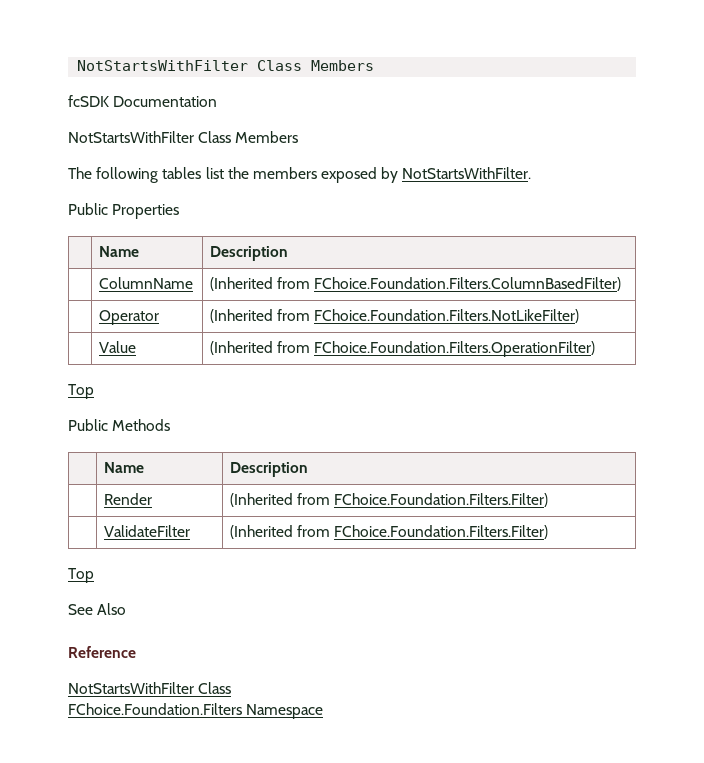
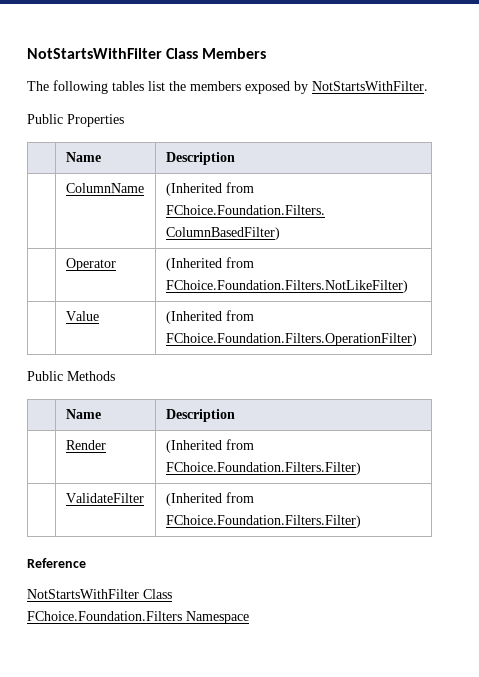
[77,60,375,71] [68,95,218,107] [68,131,299,143] NotStartsWithFilter Class Members // fcSDK Documentation // NotStartsWithFilter Class Members -> [27,48,267,59] NotStartsWithFilter Class Members
[68,384,94,399] // Top -> (417, 339) none
[68,568,94,583] [68,603,127,615] // Top // See Also -> (361, 521) none

